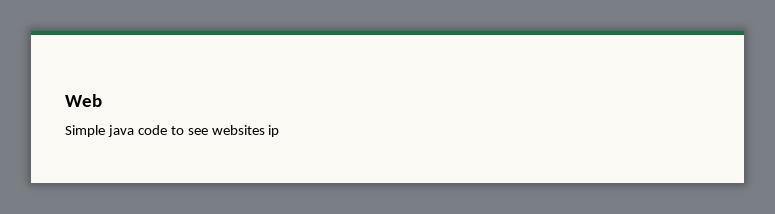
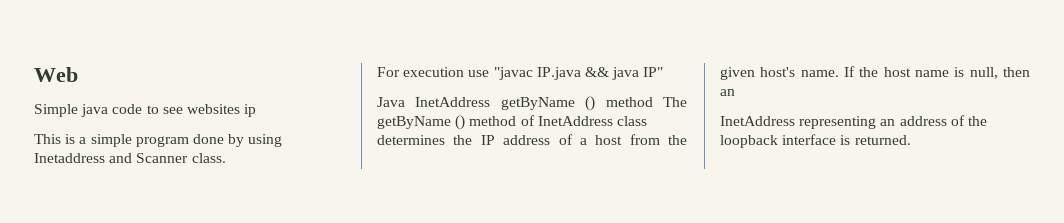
(280, 131) none -> [34,134,283,147] [34,153,226,163] [377,67,664,80] [377,96,687,111] [377,115,647,130] [377,134,687,145] [720,66,1030,80] [720,89,735,96] [720,115,987,129] [720,134,911,148] // This is a simple program done by using Inetaddress and Scanner class. // For execution use "javac IP.java && java IP" // Java InetAddress getByName () method The getByName () method of InetAddress class determines the IP address of a host from the given host's name. If the host name is null, then an // InetAddress representing an address of the loopback interface is returned.

